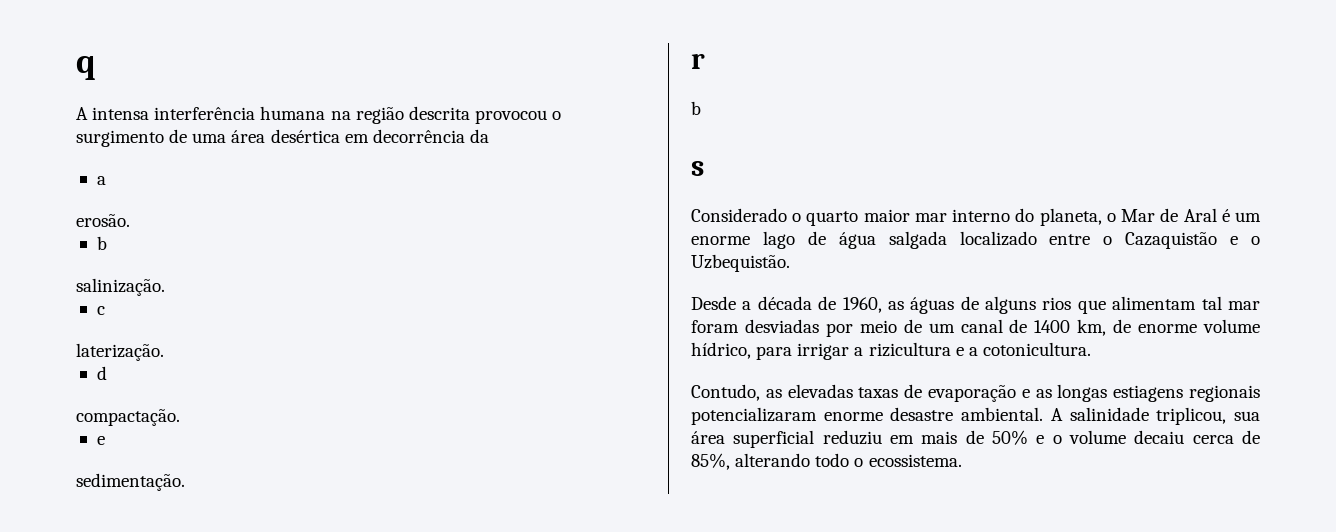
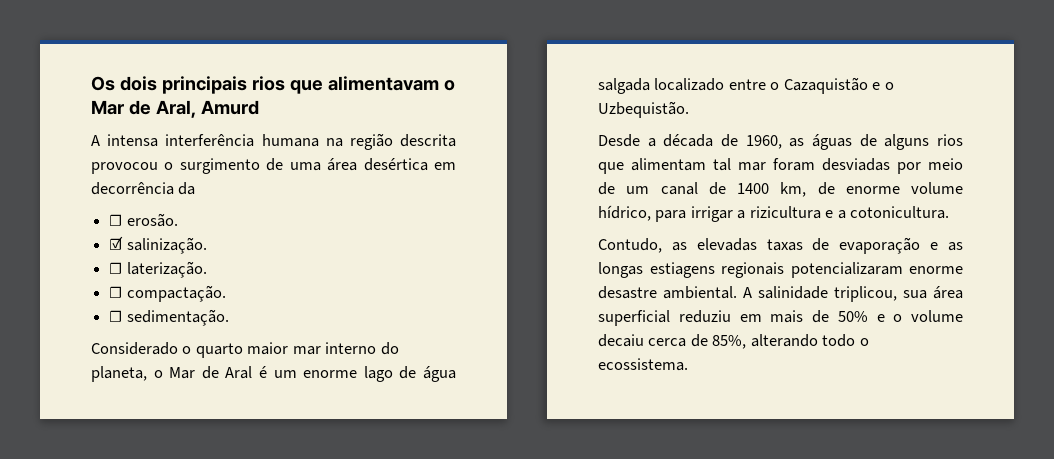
[76,56,96,80] q -> [91,76,455,94] [91,100,259,118] Os dois principais rios que alimentavam o Mar de Aral, Amurd
[96,176,106,185] a // -> [109,214,123,226] ☐
[96,236,107,250] b // -> [109,236,124,250] ☑
[96,306,105,315] c // -> [109,262,123,274] ☐
[96,366,107,380] d // -> [109,286,123,298] ☐
[96,436,105,445] e // -> [109,310,123,322] ☐
[691,53,705,69] [691,101,701,115] [691,161,704,176] // r // b // s -> (229, 317) none

